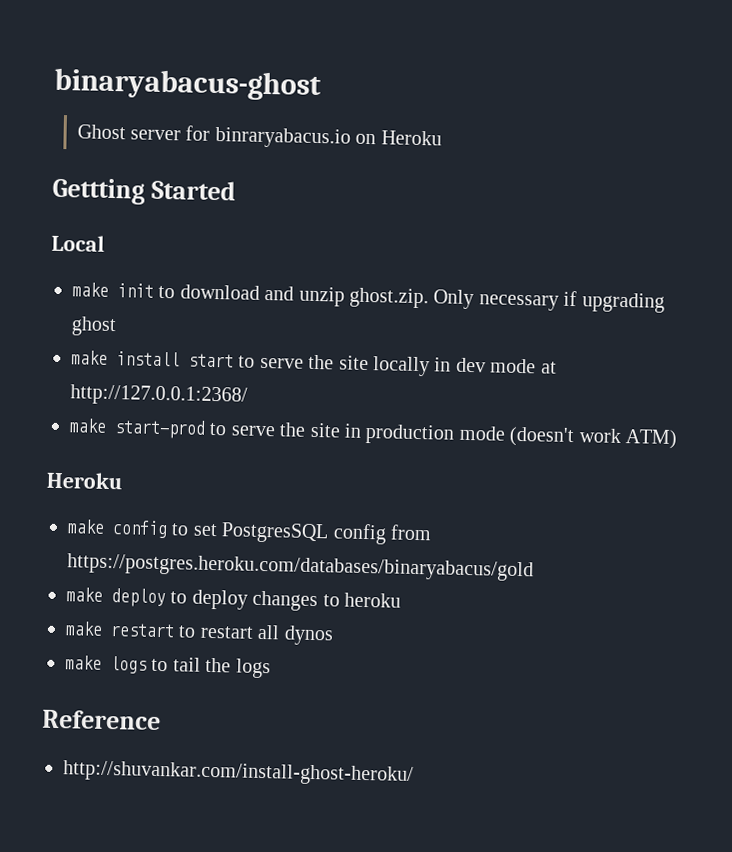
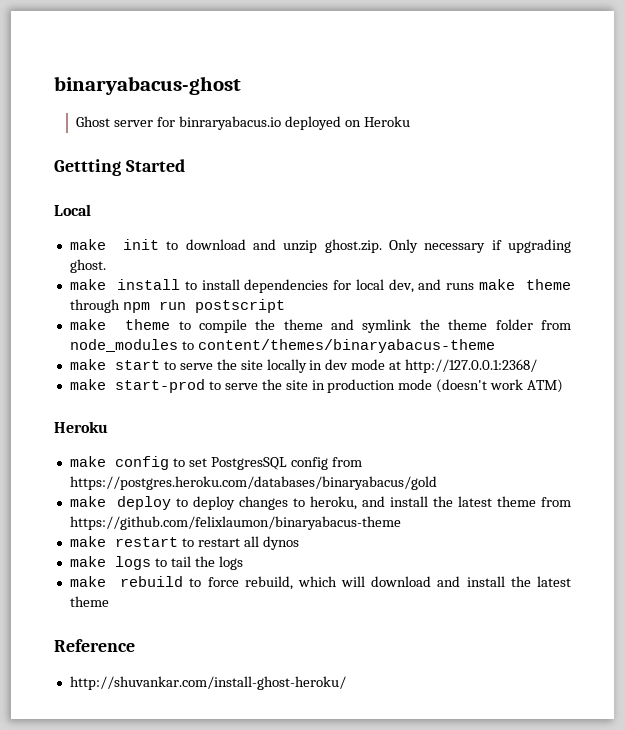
(351, 137) none -> [284,116,341,130] deployed
[71,316,117,337] ghost -> [69,259,106,273] ghost.
(180, 359) none -> [184,279,571,293] [69,299,285,313] [69,319,571,333] [69,339,495,353] [69,359,106,370] to install dependencies for local dev, and runs make theme through npm run postscript // make theme to compile the theme and symlink the theme folder from node_modules to content/themes/binaryabacus-theme // make
[344,592,401,608] heroku -> [310,496,571,510] [69,516,401,530] heroku, and install the latest theme from https://github.com/felixlaumon/binaryabacus-theme
(271, 668) none -> [69,576,571,590] [69,596,109,607] // make rebuild to force rebuild, which will download and install the latest theme

